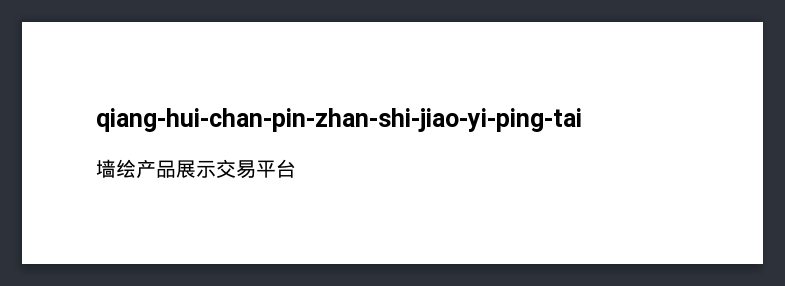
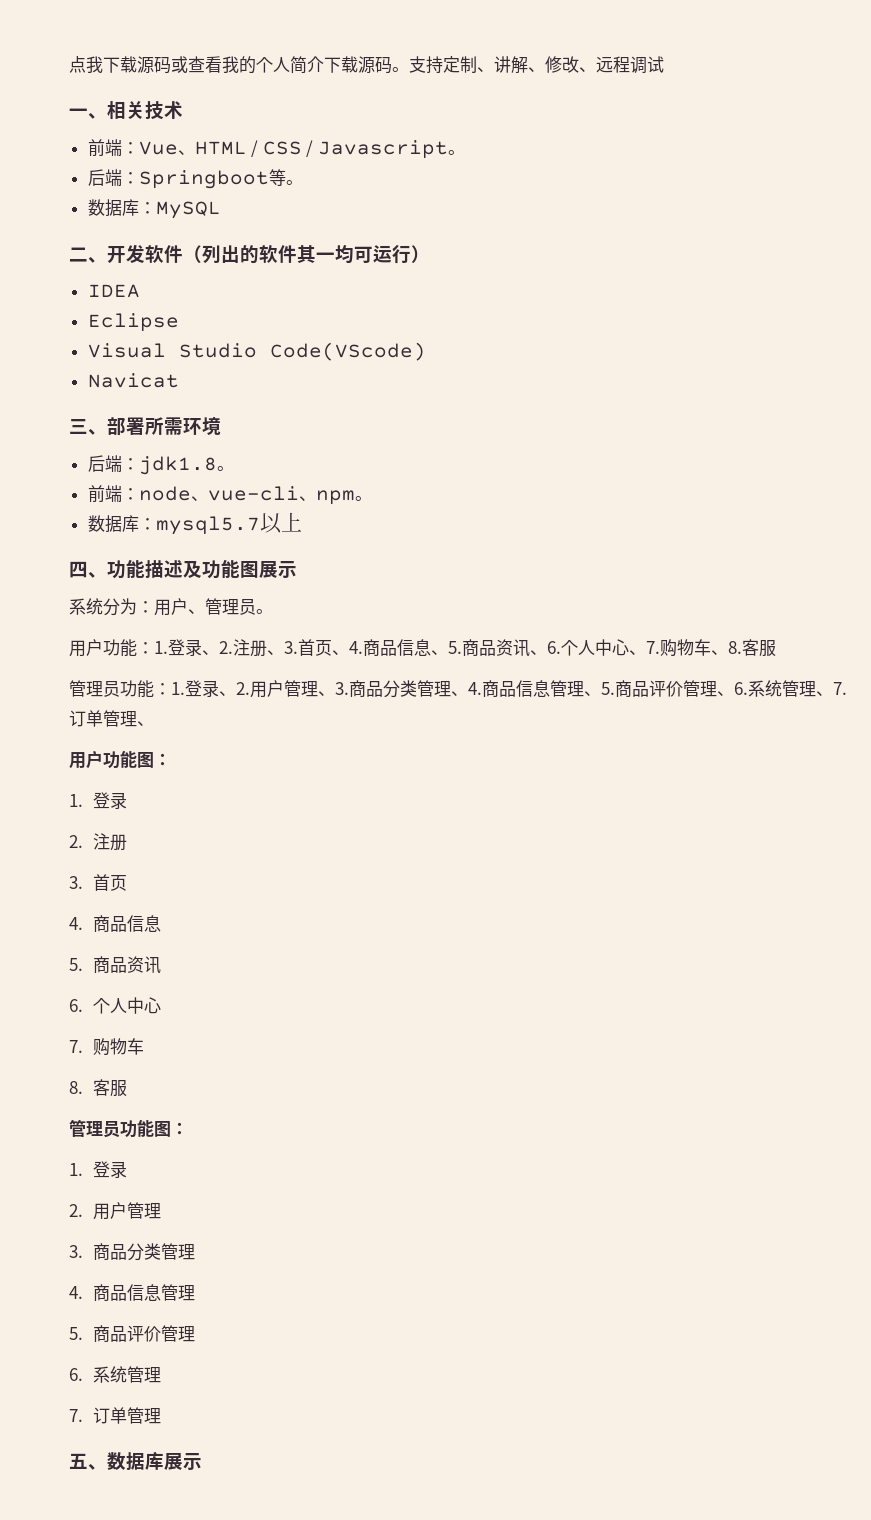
[96,108,582,132] [96,159,296,179] qiang-hui-chan-pin-zhan-shi-jiao-yi-ping-tai // 墙绘产品展示交易平台 -> [69,56,664,74] [69,101,183,120] [87,139,466,159] [87,169,303,189] [87,199,221,219] [69,244,430,264] [87,284,140,298] [87,313,179,332] [87,342,426,361] [87,373,179,388] [69,417,221,436] [87,455,234,475] [87,485,372,505] [87,512,302,535] [69,560,297,579] [69,598,273,616] [69,639,776,657] [69,680,847,698] [69,710,154,727] [69,750,171,769] [69,792,127,809] [69,833,127,851] [69,874,127,891] [69,915,161,932] [69,956,161,974] [69,997,161,1014] [69,1038,144,1056] [69,1079,127,1097] [69,1119,188,1138] [69,1161,127,1178] [69,1202,161,1220] [69,1243,195,1261] [69,1284,195,1301] [69,1325,195,1342] [69,1366,161,1383] [69,1407,161,1424] [69,1452,202,1470] 点我下载源码或查看我的个人简介下载源码。支持定制、讲解、修改、远程调试 // 一、相关技术 // 前端：Vue、HTML / CSS / Javascript。 // 后端：Springboot等。 // 数据库：MySQL // 二、开发软件（列出的软件其一均可运行） // IDEA // Eclipse // Visual Studio Code(VScode) // Navicat // 三、部署所需环境 // 后端：jdk1.8。 // 前端：node、vue-cli、npm。 // 数据库：mysql5.7以上 // 四、功能描述及功能图展示 // 系统分为：用户、管理员。 // 用户功能：1.登录、2.注册、3.首页、4.商品信息、5.商品资讯、6.个人中心、7.购物车、8.客服 // 管理员功能：1.登录、2.用户管理、3.商品分类管理、4.商品信息管理、5.商品评价管理、6.系统管理、7.订单管理、 // 用户功能图： // 1.登录 // 2.注册 // 3.首页 // 4.商品信息 // 5.商品资讯 // 6.个人中心 // 7.购物车 // 8.客服 // 管理员功能图： // 1.登录 // 2.用户管理 // 3.商品分类管理 // 4.商品信息管理 // 5.商品评价管理 // 6.系统管理 // 7.订单管理 // 五、数据库展示

